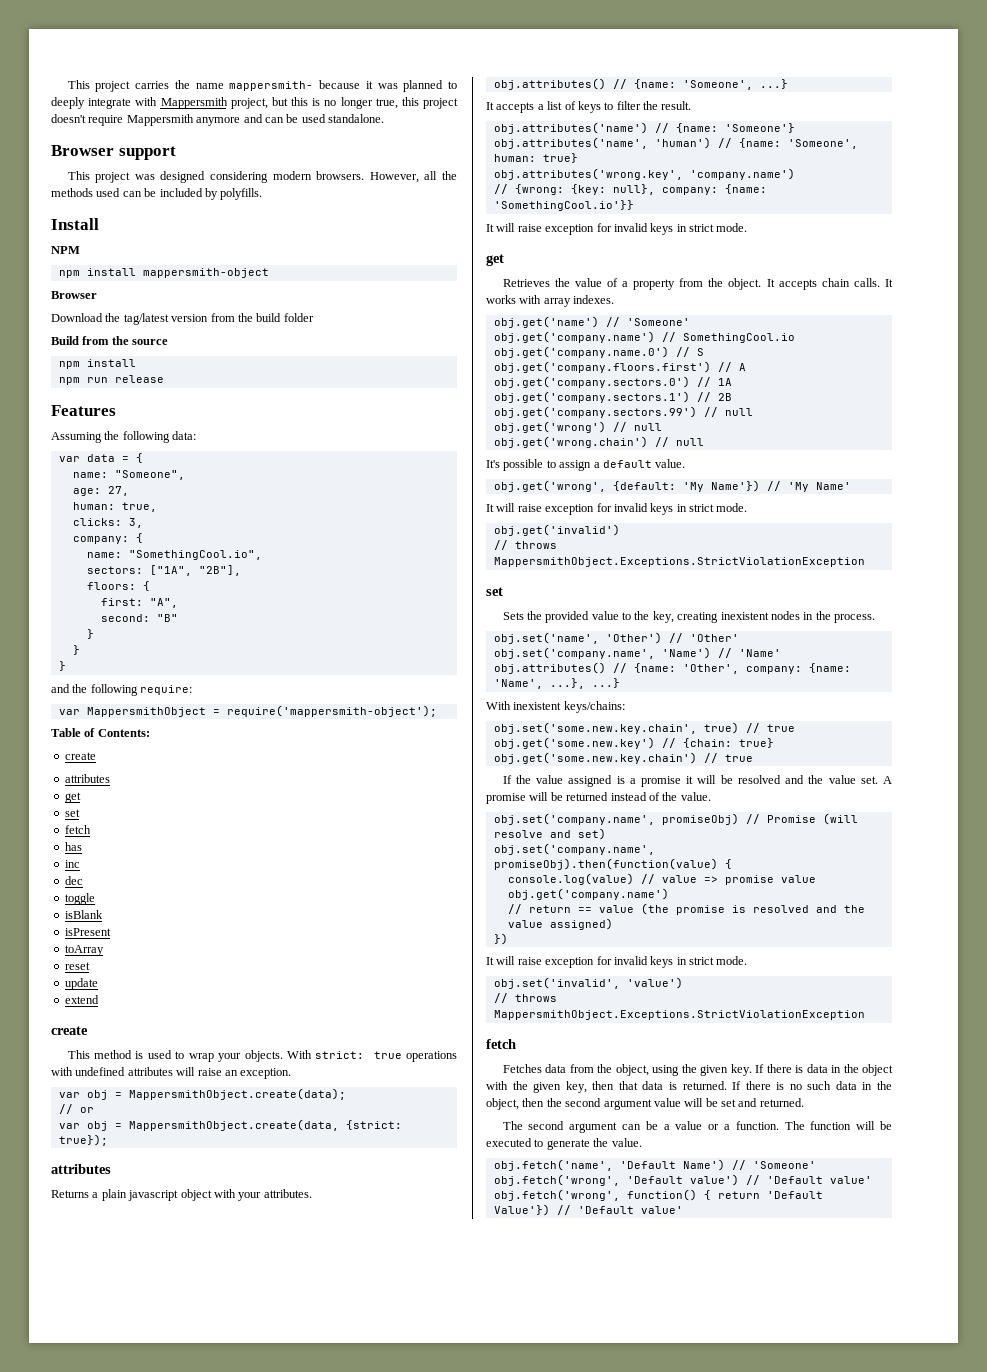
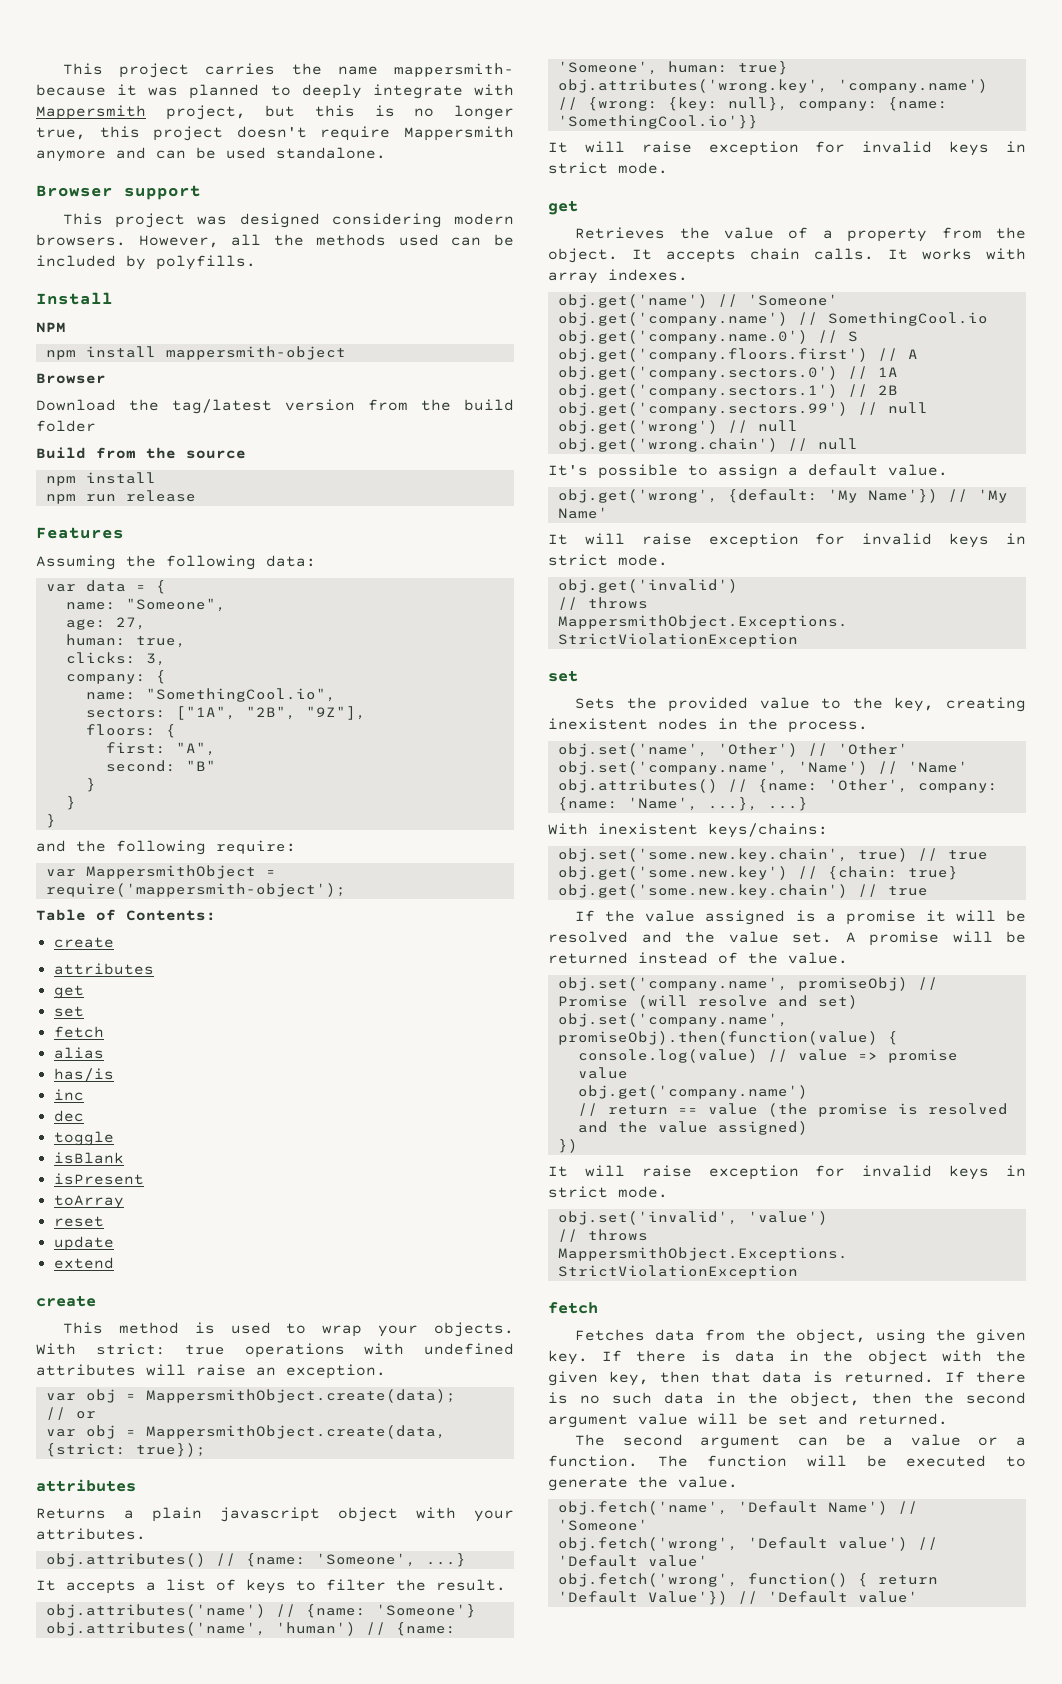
[198,565,241,576] "2B"], -> [245,706,366,720] "2B", "9Z"],
[64,842,82,851] has -> [53,1047,104,1059] [53,1068,114,1082] alias // has/is

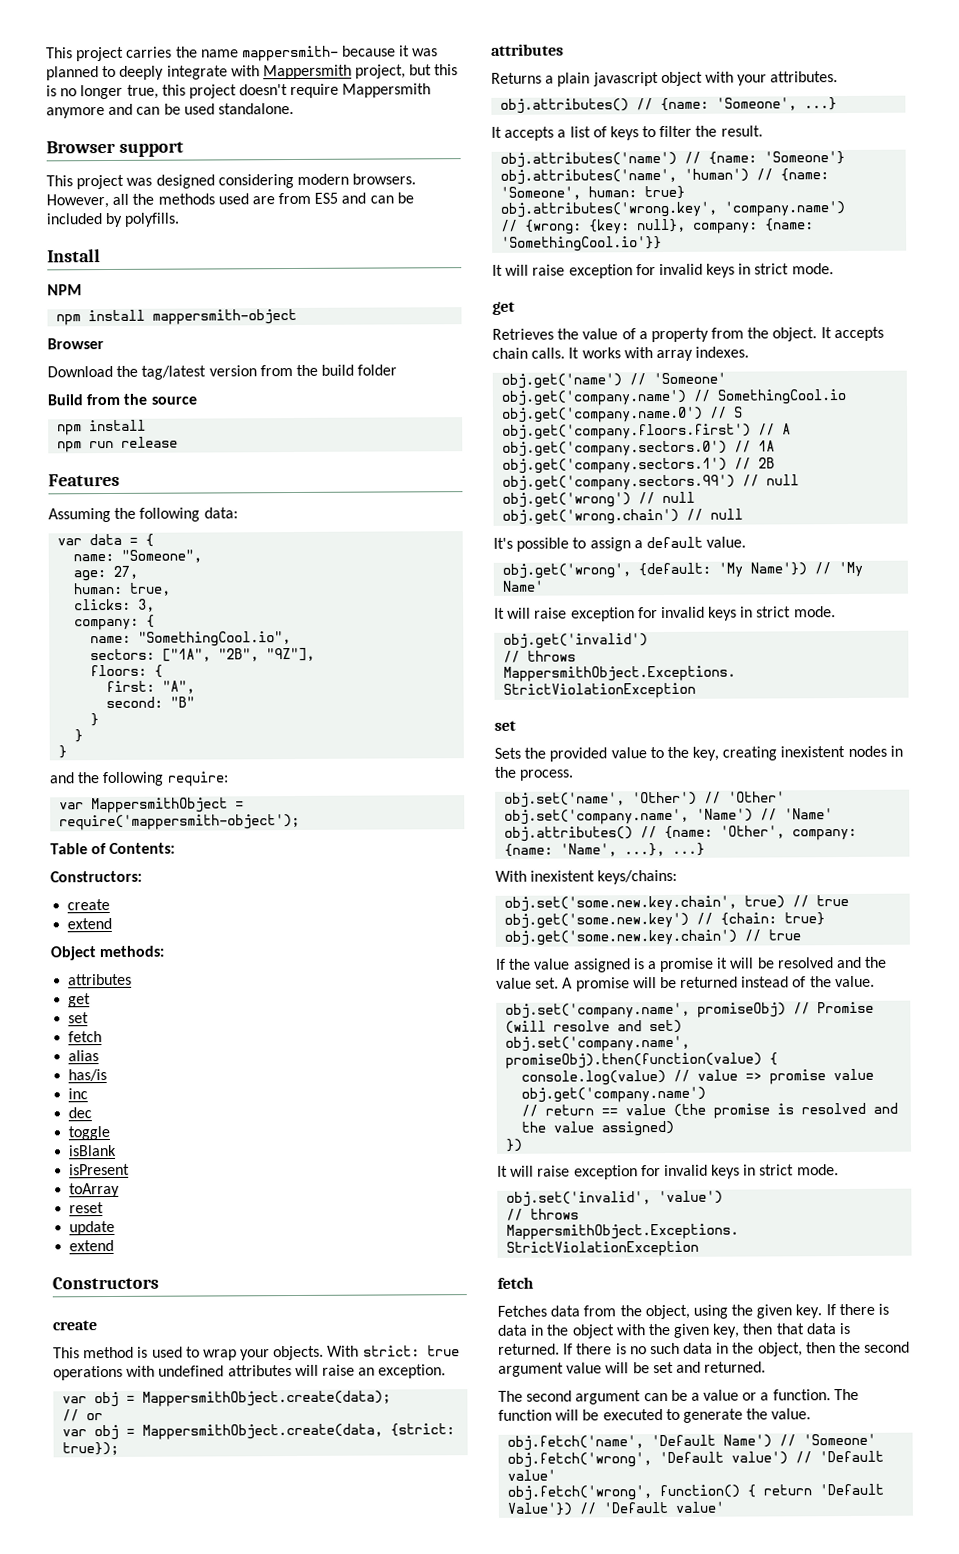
(439, 240) none -> [251,192,367,205] are from ES5 and
[53,937,114,948] // create -> [50,870,142,883] [67,898,111,911] [67,917,113,930] [50,945,165,961] // Constructors: // create // extend // Object methods:
(114, 1263) none -> [52,1276,159,1290] // Constructors

